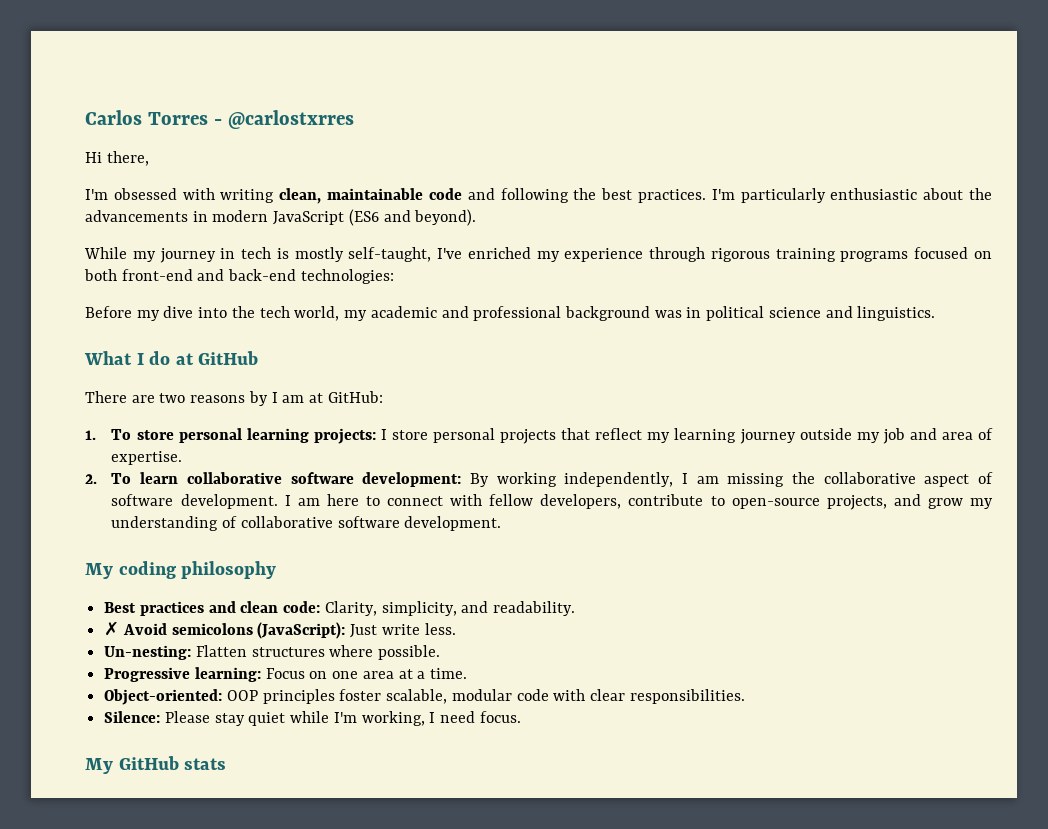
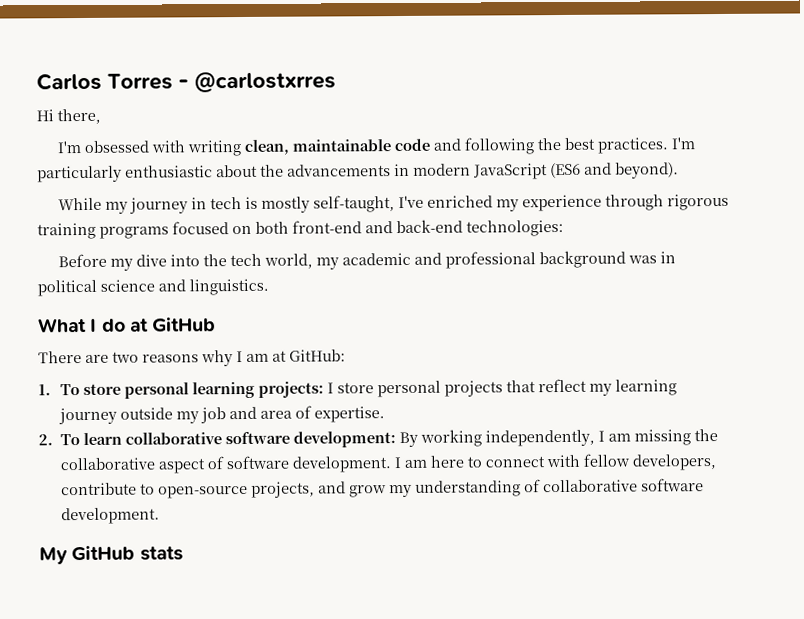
[248,391,268,406] by -> [201,350,233,367] why
[85,561,277,579] [104,601,576,616] [104,621,456,639] [104,645,441,660] [104,667,468,682] [104,689,745,705] [104,711,521,726] // My coding philosophy // Best practices and clean code: Clarity, simplicity, and readability. // ✗ Avoid semicolons (JavaScript): Just write less. // Un-nesting: Flatten structures where possible. // Progressive learning: Focus on one area at a time. // Object-oriented: OOP principles foster scalable, modular code with clear responsibilities. // Silence: Please stay quiet while I'm working, I need focus. -> (161, 516) none

